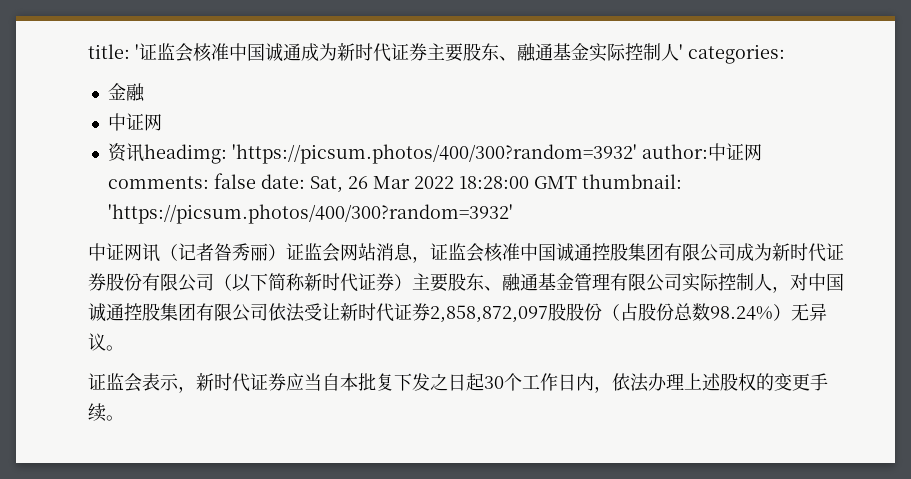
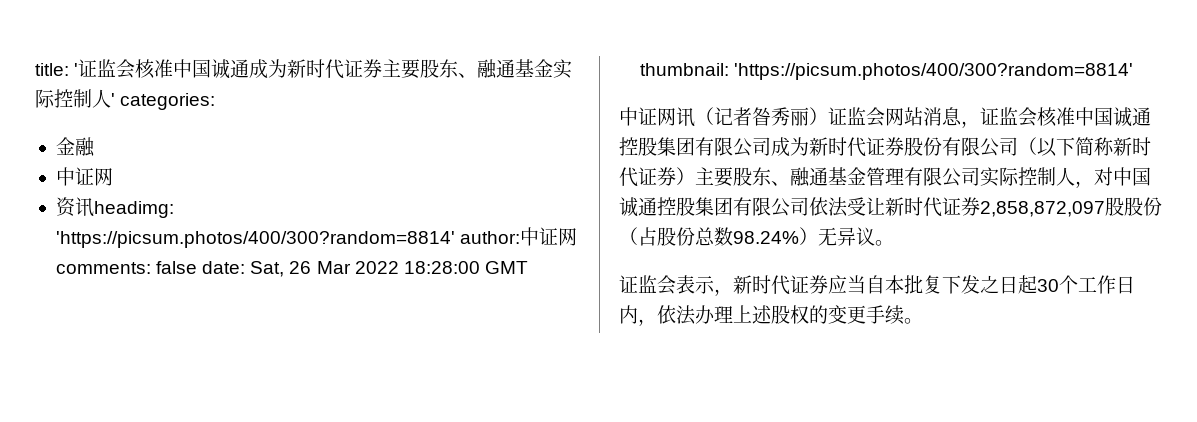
[231,144,637,164] 'https://picsum.photos/400/300?random=3932' -> [55,231,455,248] 'https://picsum.photos/400/300?random=8814'
[107,204,513,224] 'https://picsum.photos/400/300?random=3932' -> [734,63,1134,80] 'https://picsum.photos/400/300?random=8814'

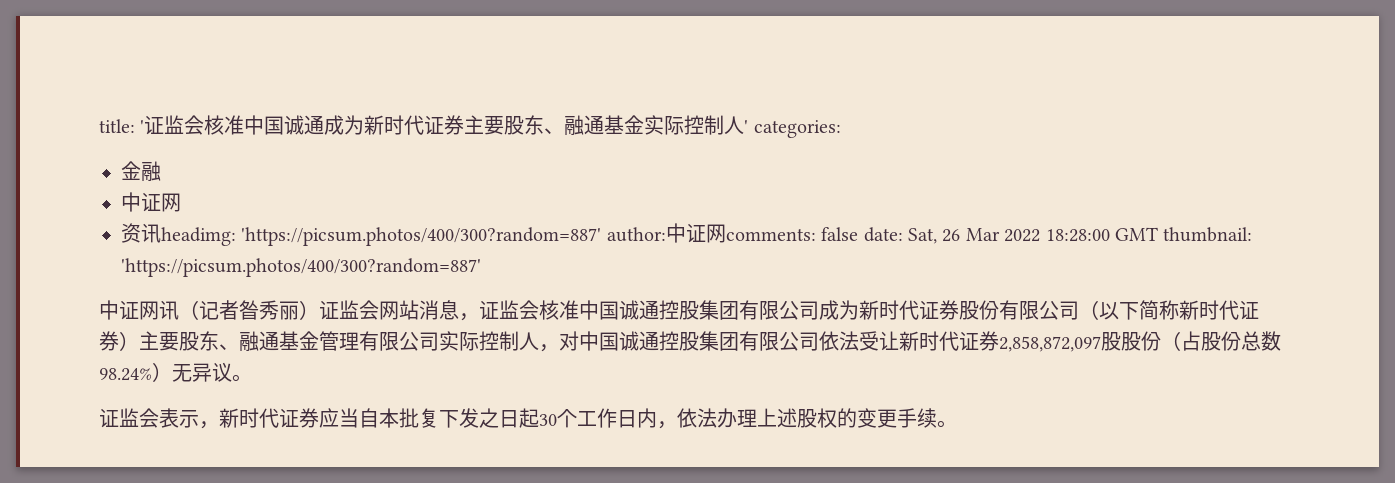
[55,231,455,248] 'https://picsum.photos/400/300?random=8814' -> [241,227,602,246] 'https://picsum.photos/400/300?random=887'
[734,63,1134,80] 'https://picsum.photos/400/300?random=8814' -> [121,258,481,277] 'https://picsum.photos/400/300?random=887'

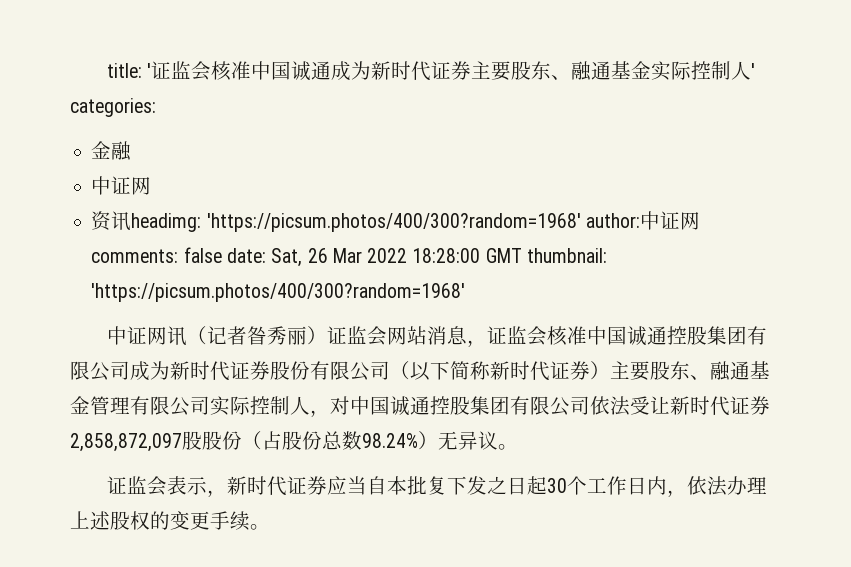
[241,227,602,246] 'https://picsum.photos/400/300?random=887' -> [206,213,581,232] 'https://picsum.photos/400/300?random=1968'
[121,258,481,277] 'https://picsum.photos/400/300?random=887' -> [91,283,466,302] 'https://picsum.photos/400/300?random=1968'

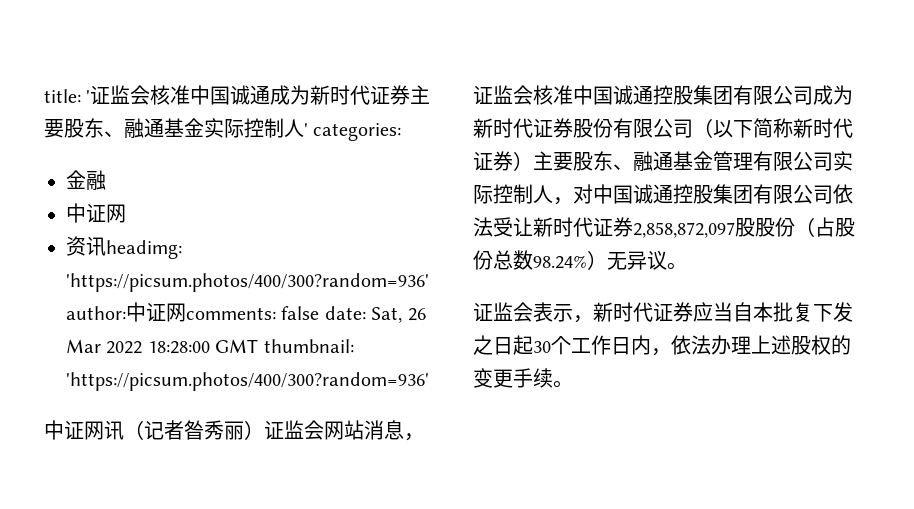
[206,213,581,232] 'https://picsum.photos/400/300?random=1968' -> [66,273,429,292] 'https://picsum.photos/400/300?random=936'
[91,283,466,302] 'https://picsum.photos/400/300?random=1968' -> [66,372,429,391] 'https://picsum.photos/400/300?random=936'

